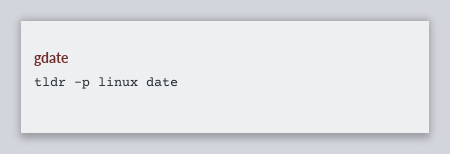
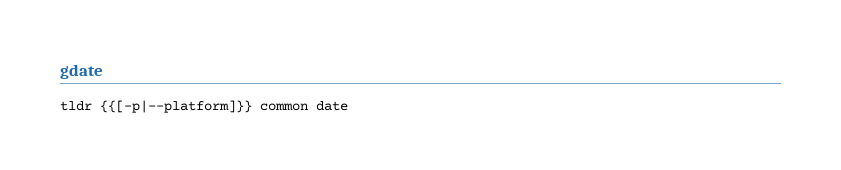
[74,77,138,89] -p linux -> [100,100,308,113] {{[-p|--platform]}} common

